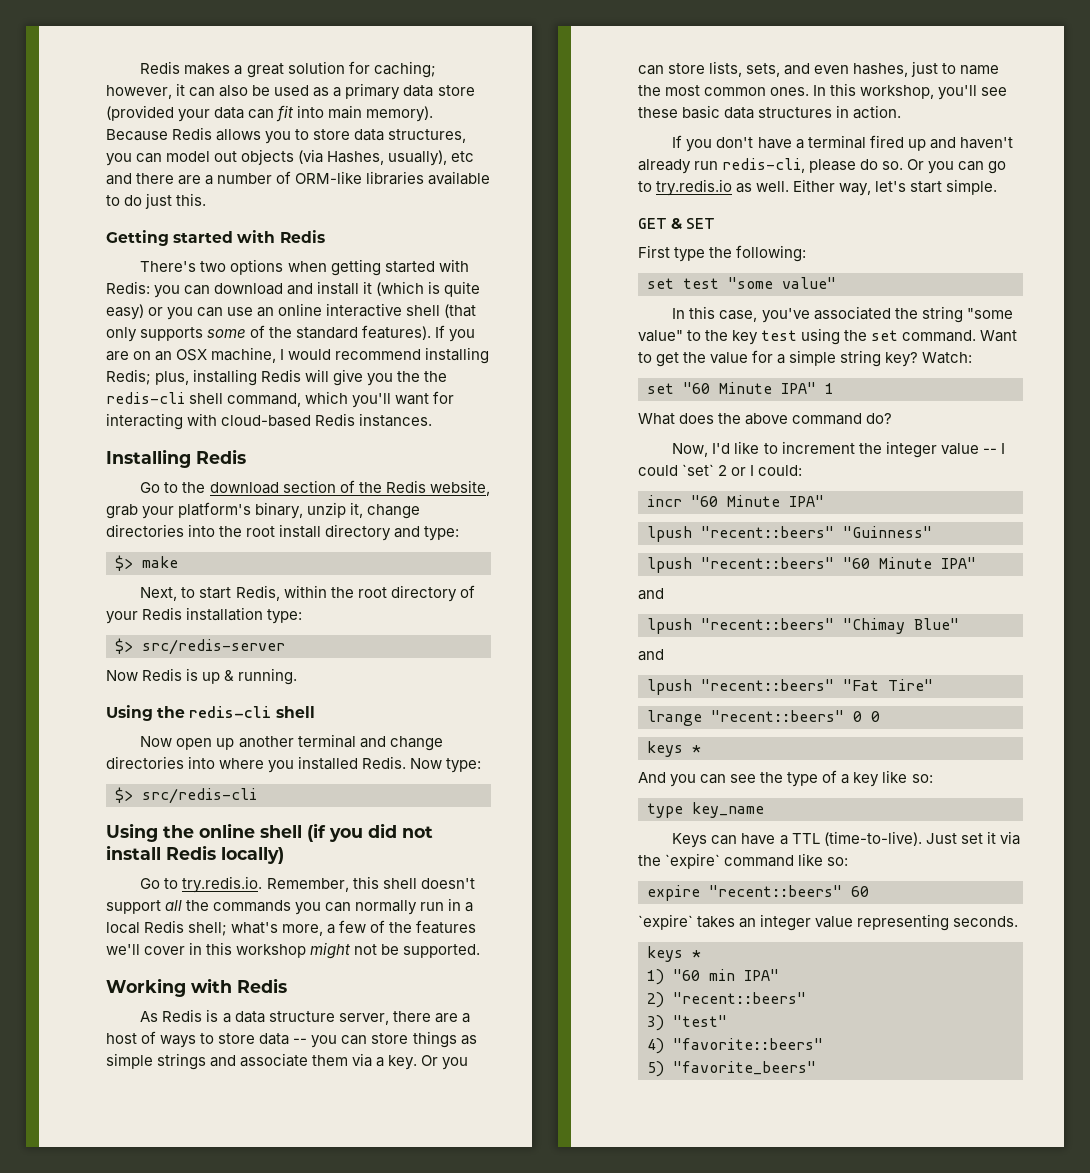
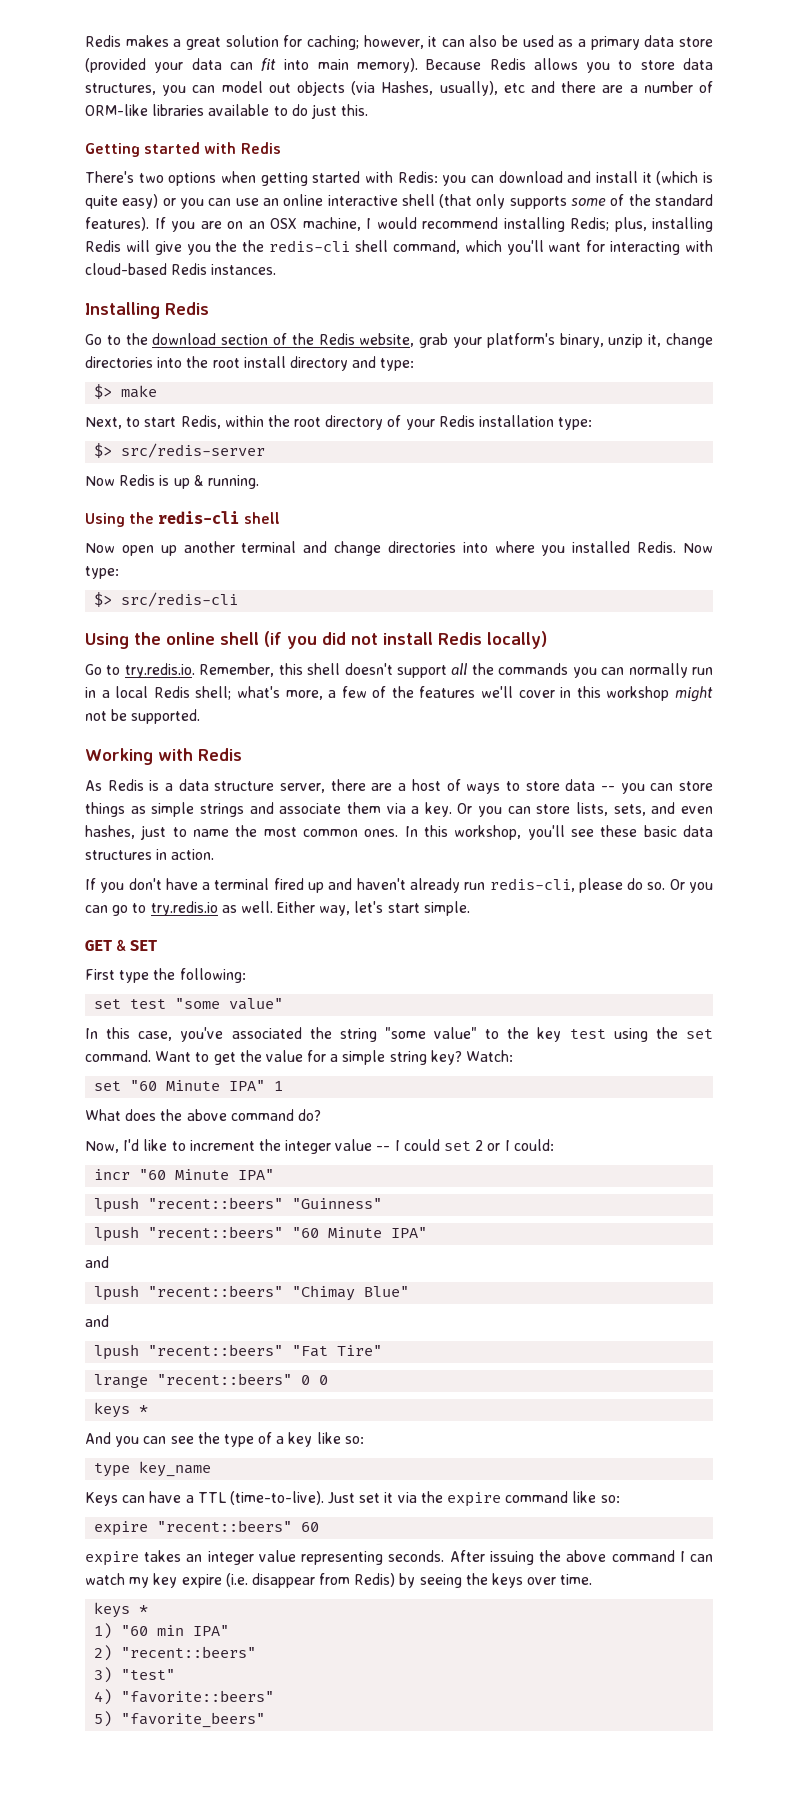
[682,464,715,476] `set` -> [444,1141,472,1151] set
[665,853,721,869] `expire` -> [447,1492,502,1507] expire
[638,914,693,930] `expire` -> [85,1551,139,1566] expire
(1019, 921) none -> [449,1550,714,1565] [85,1573,593,1588] After issuing the above command I can watch my key expire (i.e. disappear from Redis) by seeing the keys over time.

